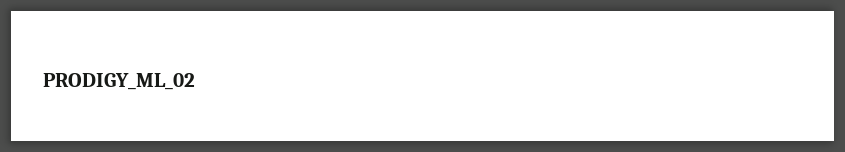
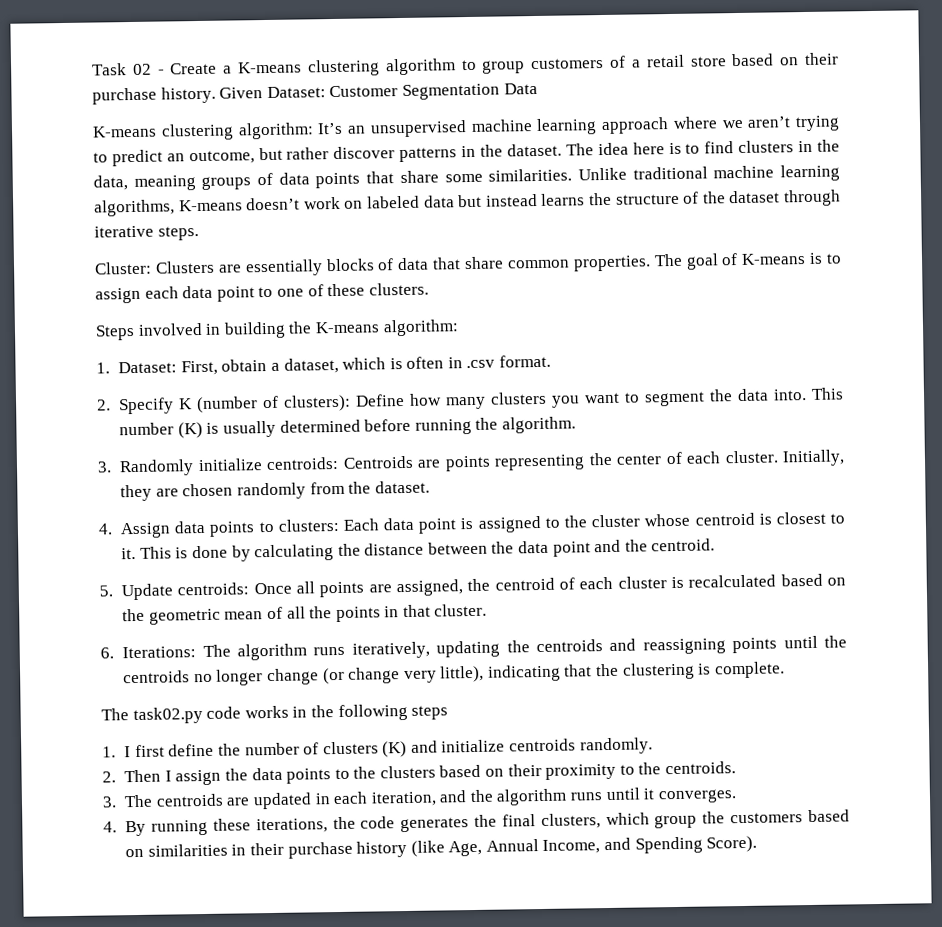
[43,73,195,90] PRODIGY_ML_02 -> [92,52,840,77] [92,82,538,105] [92,115,840,141] [93,139,841,167] [93,164,840,191] [94,189,842,217] [94,225,199,241] [94,252,842,277] [95,282,429,304] [95,319,459,341] [96,354,552,376] [97,387,844,415] [119,416,576,439] [97,449,846,477] [120,480,430,502] [98,511,845,539] [121,538,716,562] [99,573,847,601] [122,603,488,625] [100,635,847,661] [123,661,785,686] [101,703,449,725] [102,737,653,758] [102,761,737,786] [102,787,737,810] [103,809,850,837] [125,835,758,859] Task 02 - Create a K-means clustering algorithm to group customers of a retail store based on their purchase history. Given Dataset: Customer Segmentation Data // K-means clustering algorithm: It’s an unsupervised machine learning approach where we aren’t trying to predict an outcome, but rather discover patterns in the dataset. The idea here is to find clusters in the data, meaning groups of data points that share some similarities. Unlike traditional machine learning algorithms, K-means doesn’t work on labeled data but instead learns the structure of the dataset through iterative steps. // Cluster: Clusters are essentially blocks of data that share common properties. The goal of K-means is to assign each data point to one of these clusters. // Steps involved in building the K-means algorithm: // 1. Dataset: First, obtain a dataset, which is often in .csv format. // 2. Specify K (number of clusters): Define how many clusters you want to segment the data into. This number (K) is usually determined before running the algorithm. // 3. Randomly initialize centroids: Centroids are points representing the center of each cluster. Initially, they are chosen randomly from the dataset. // 4. Assign data points to clusters: Each data point is assigned to the cluster whose centroid is closest to it. This is done by calculating the distance between the data point and the centroid. // 5. Update centroids: Once all points are assigned, the centroid of each cluster is recalculated based on the geometric mean of all the points in that cluster. // 6. Iterations: The algorithm runs iteratively, updating the centroids and reassigning points until the centroids no longer change (or change very little), indicating that the clustering is complete. // The task02.py code works in the following steps // 1. I first define the number of clusters (K) and initialize centroids randomly. // 2. Then I assign the data points to the clusters based on their proximity to the centroids. // 3. The centroids are updated in each iteration, and the algorithm runs until it converges. // 4. By running these iterations, the code generates the final clusters, which group the customers based on similarities in their purchase history (like Age, Annual Income, and Spending Score).

